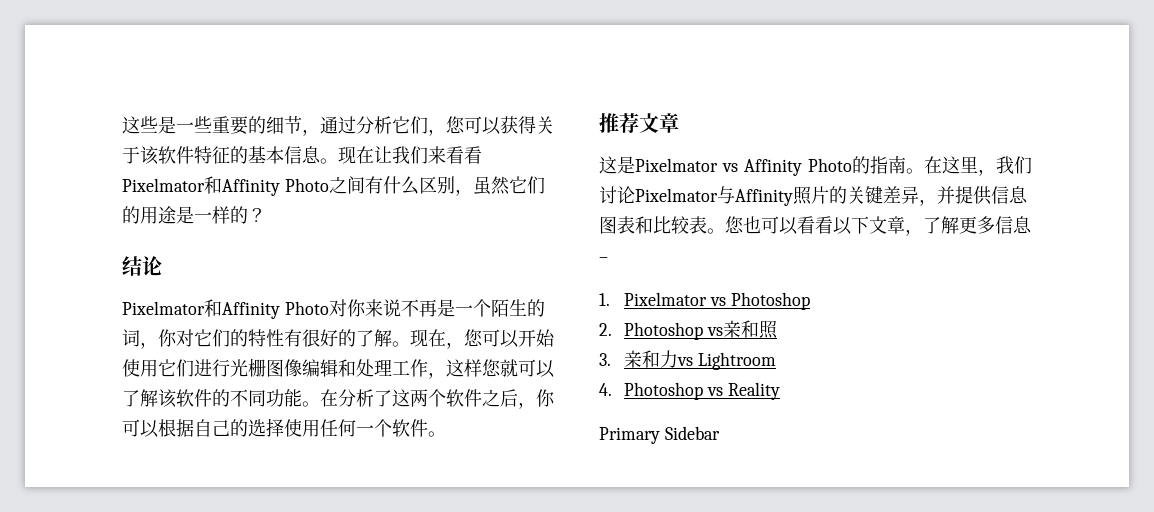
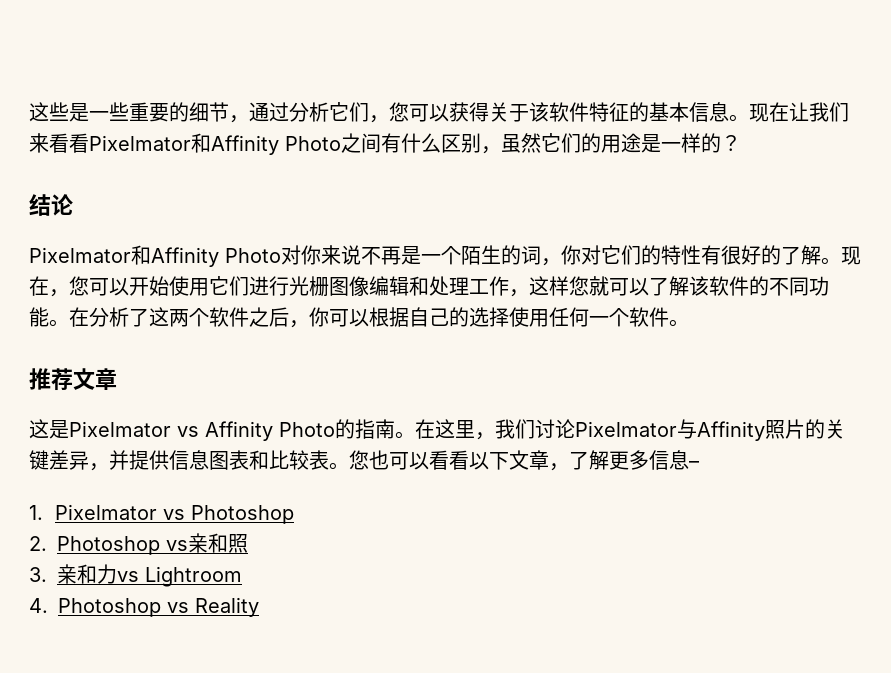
[599,426,720,444] // Primary Sidebar -> (259, 607) none

